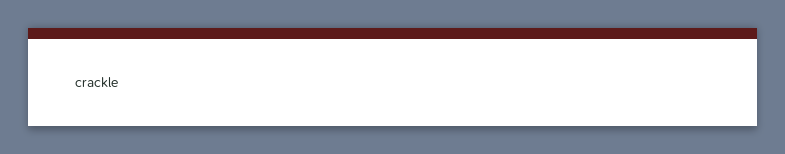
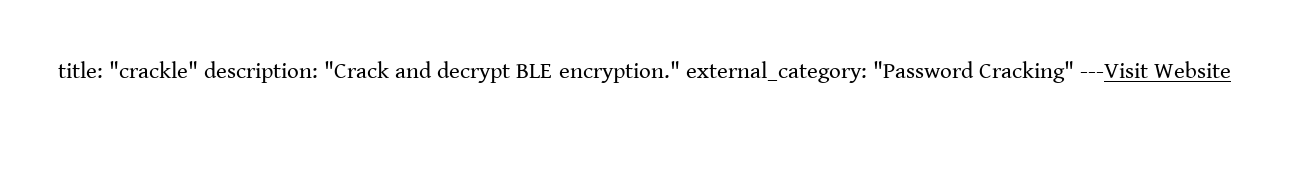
[75,77,118,88] crackle -> [58,61,1231,83] title: "crackle" description: "Crack and decrypt BLE encryption." external_category: "Password Cracking" ---Visit Website

